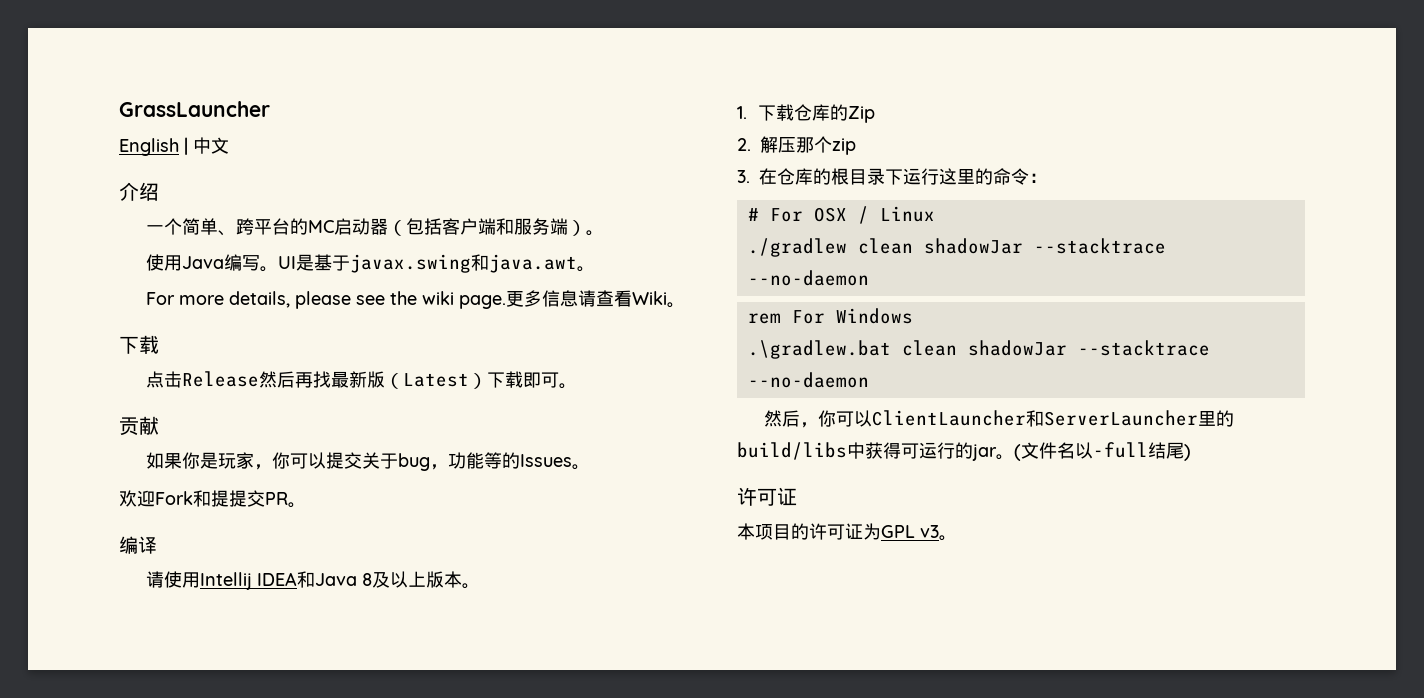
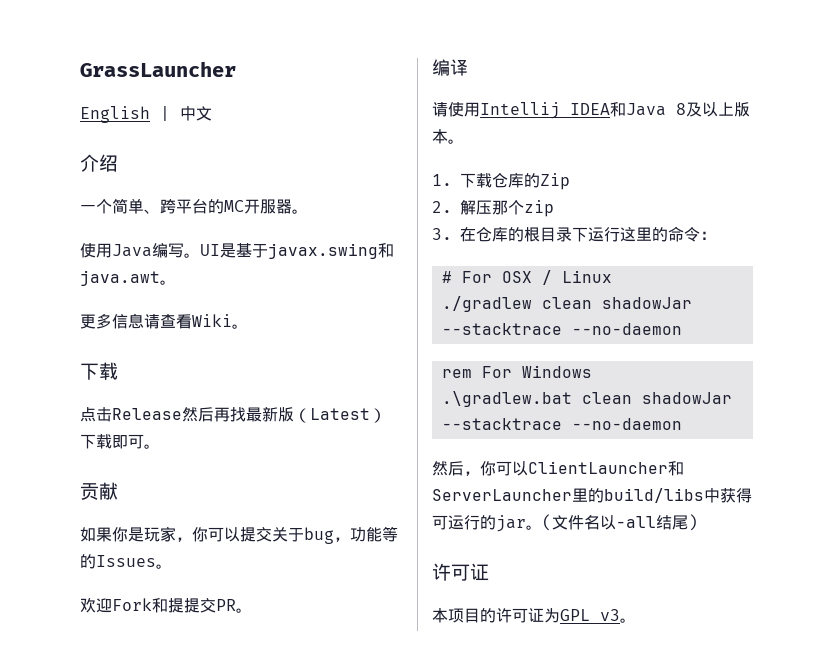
[334,218,587,236] 启动器（包括客户端和服务端） -> [244,199,292,214] 开服器
[146,291,507,309] For more details, please see the wiki page. -> (176, 282) none
[1093,442,1148,458] -full -> [616,516,656,528] -all

